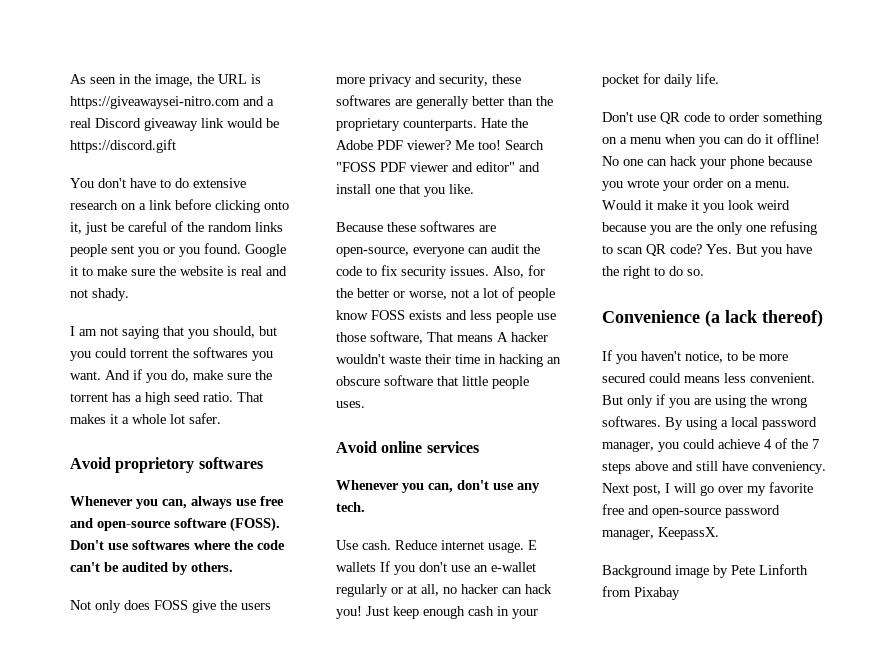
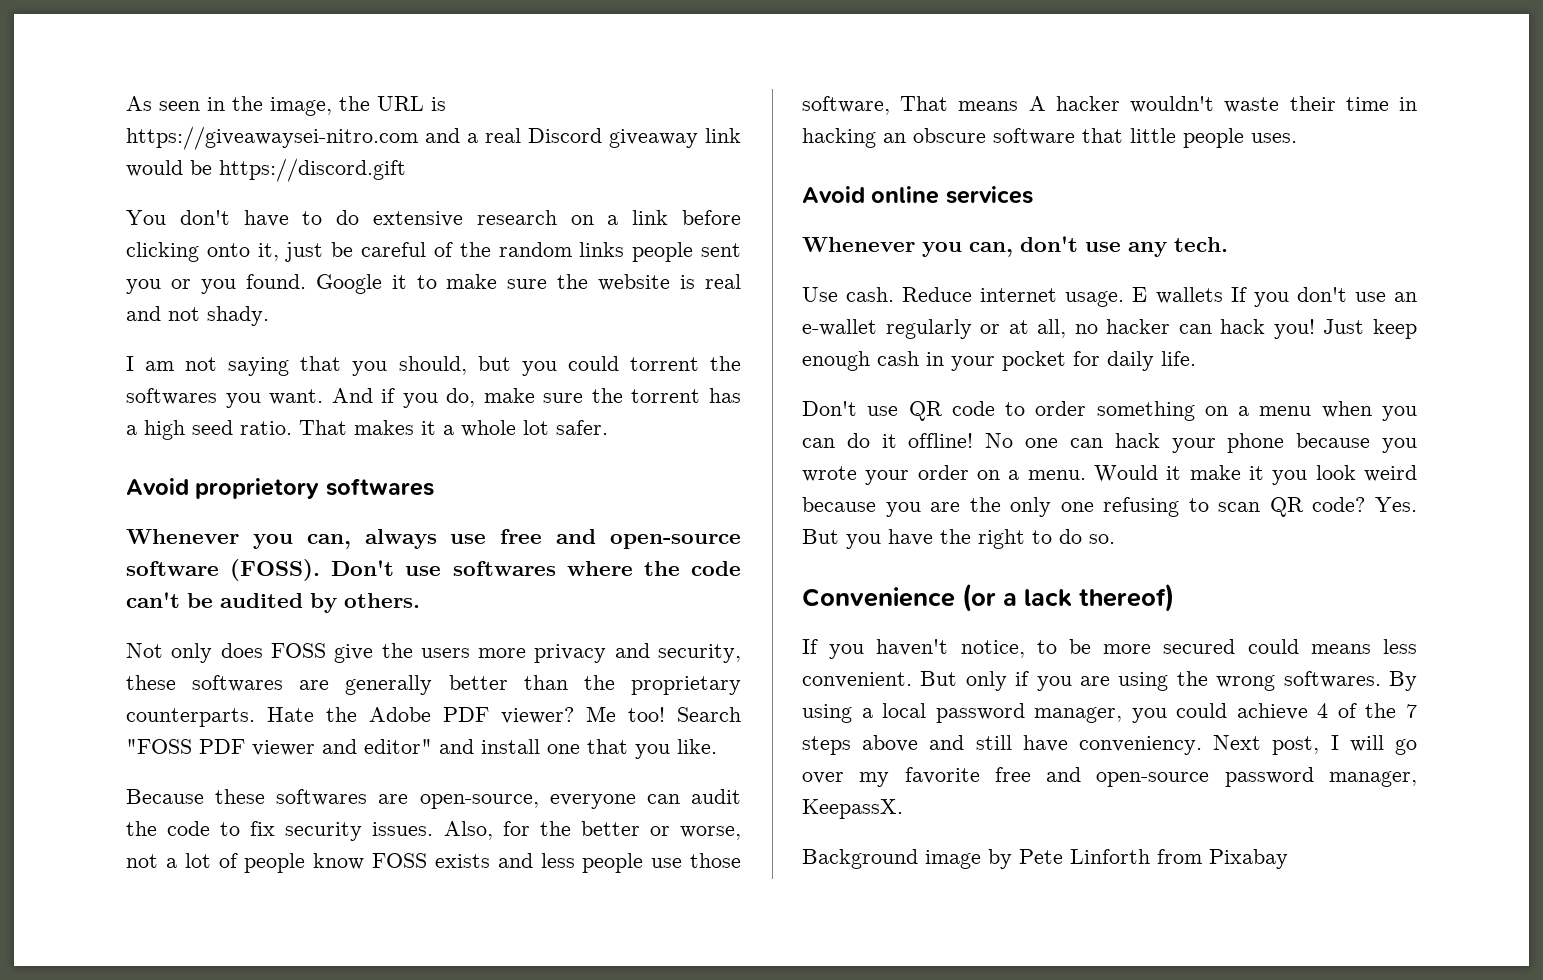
[705,310,720,327] (a -> [962,583,1017,612] (or a

